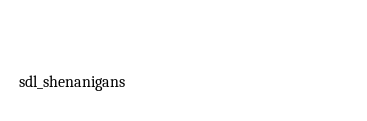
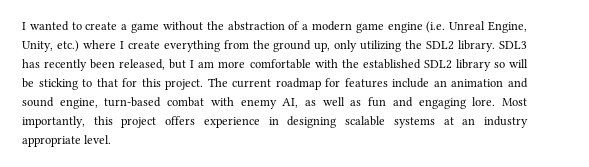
[19,75,125,91] sdl_shenanigans -> [22,21,527,33] [22,40,527,52] [22,59,528,71] [22,78,529,90] [22,97,528,109] [22,116,529,128] [22,135,112,147] I wanted to create a game without the abstraction of a modern game engine (i.e. Unreal Engine, Unity, etc.) where I create everything from the ground up, only utilizing the SDL2 library. SDL3 has recently been released, but I am more comfortable with the established SDL2 library so will be sticking to that for this project. The current roadmap for features include an animation and sound engine, turn-based combat with enemy AI, as well as fun and engaging lore. Most importantly, this project offers experience in designing scalable systems at an industry appropriate level.

